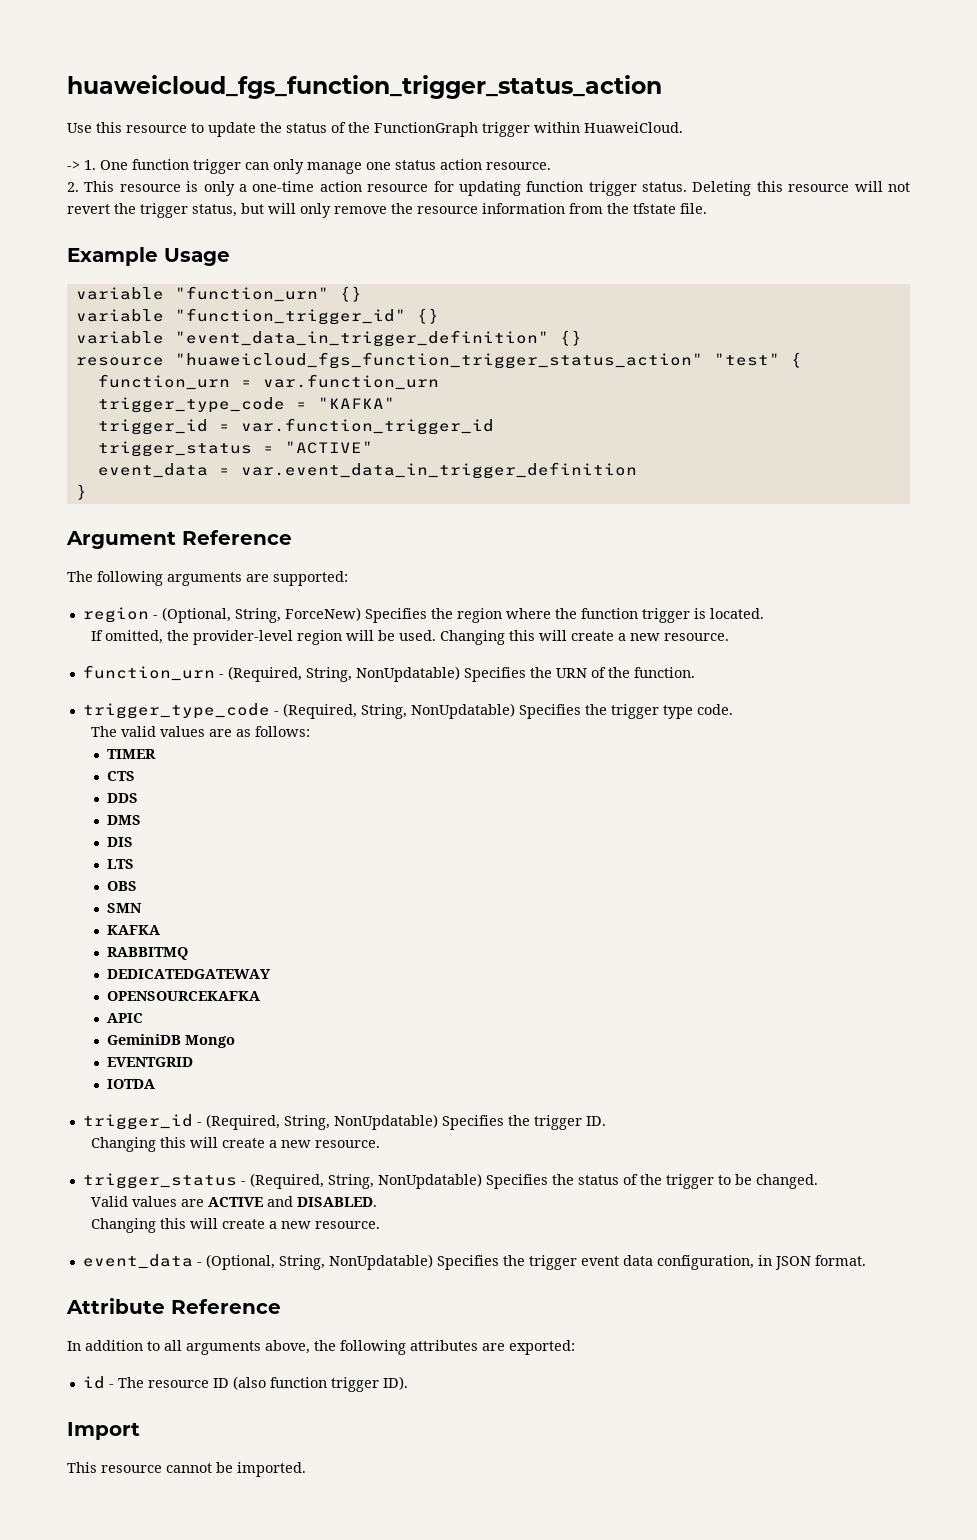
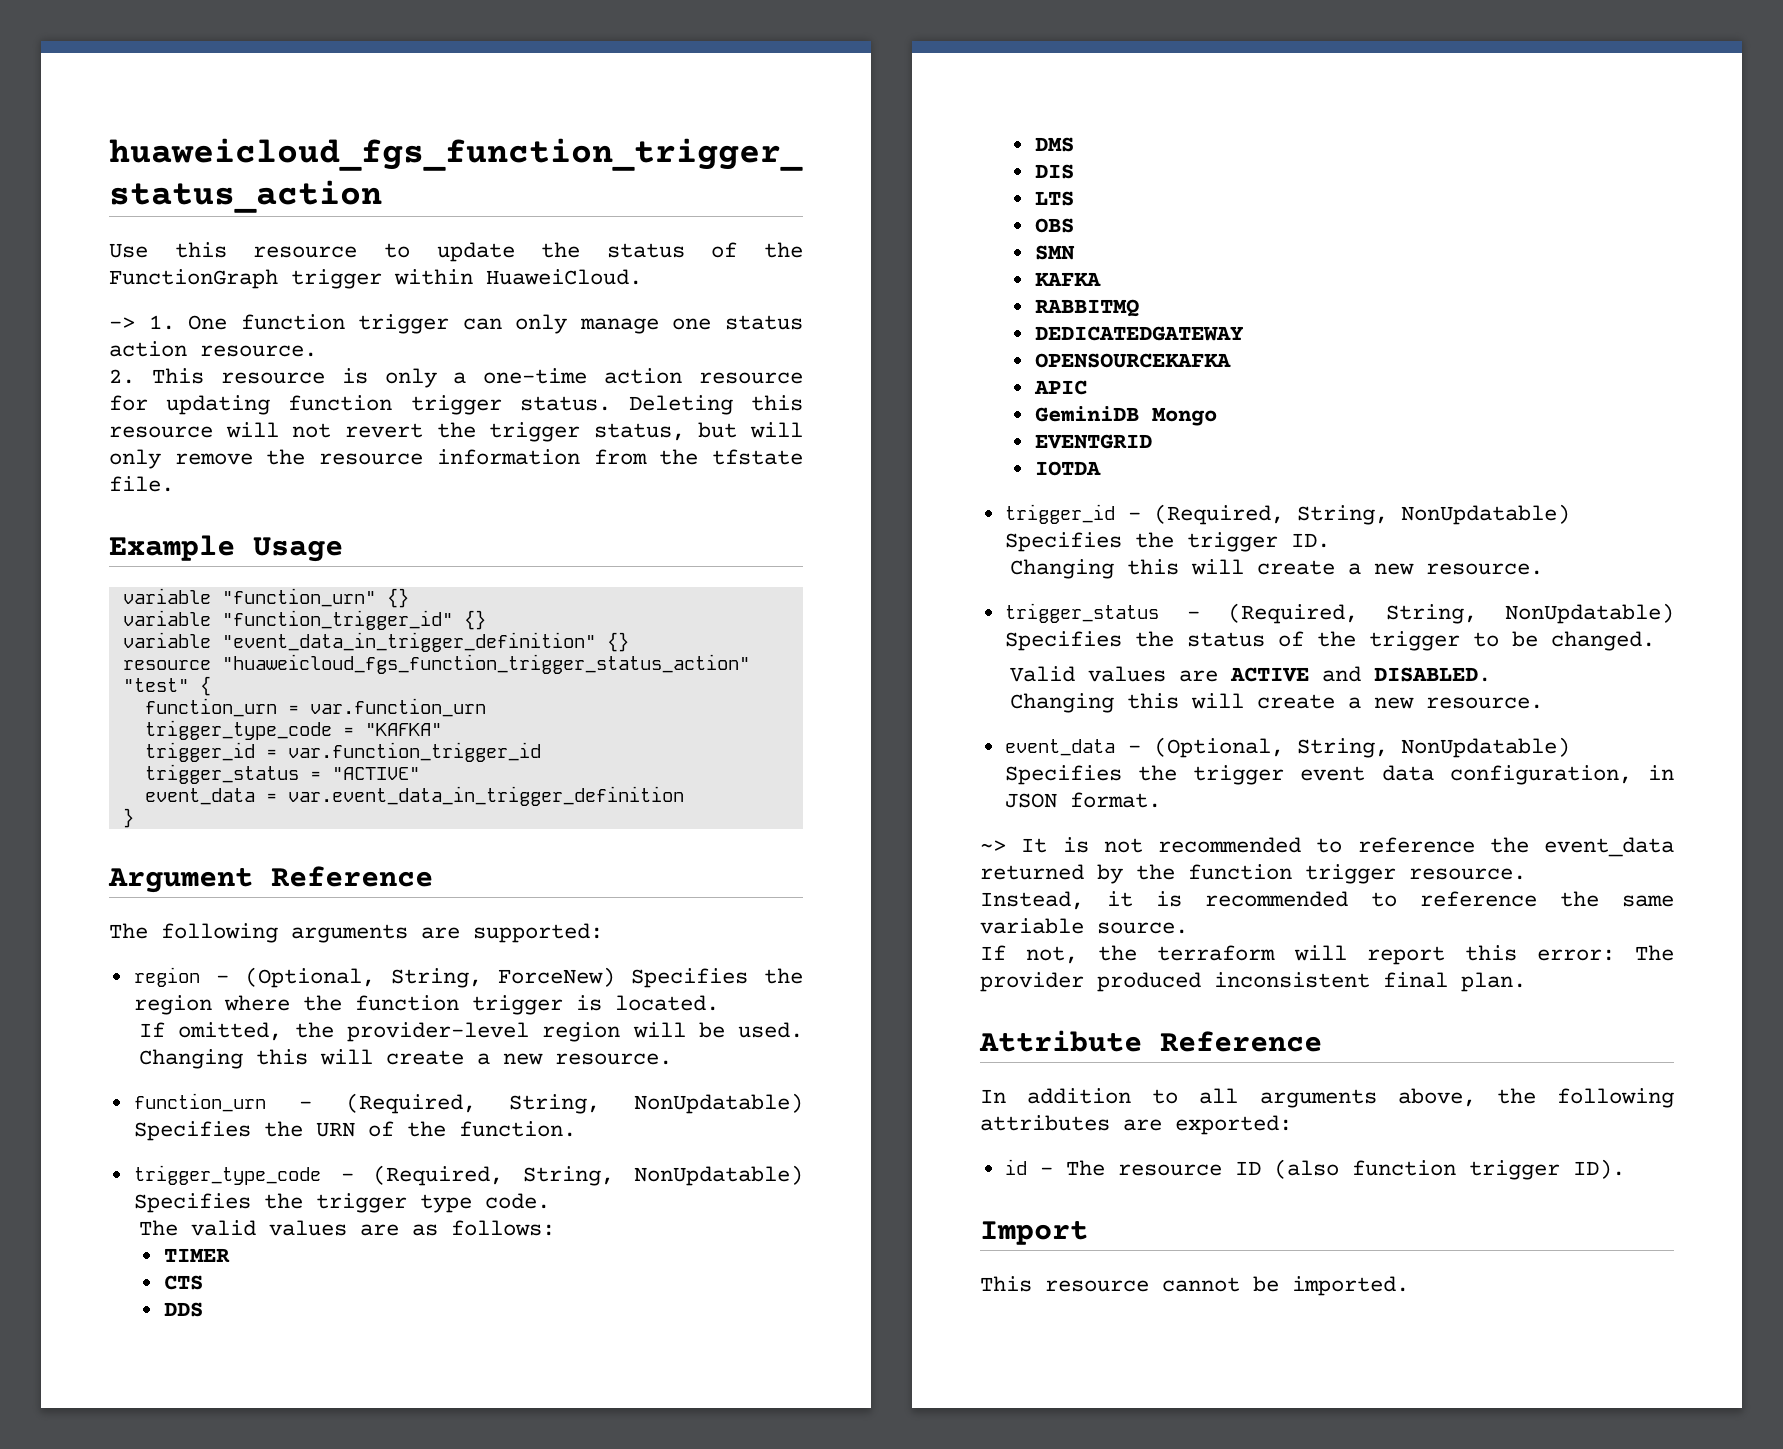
(866, 1260) none -> [980,837,1674,857] [980,864,1526,884] [980,891,1674,910] [980,918,1188,934] [980,945,1674,965] [980,972,1526,992] // ~> It is not recommended to reference the event_data returned by the function trigger resource. // Instead, it is recommended to reference the same variable source. // If not, the terraform will report this error: The provider produced inconsistent final plan.

